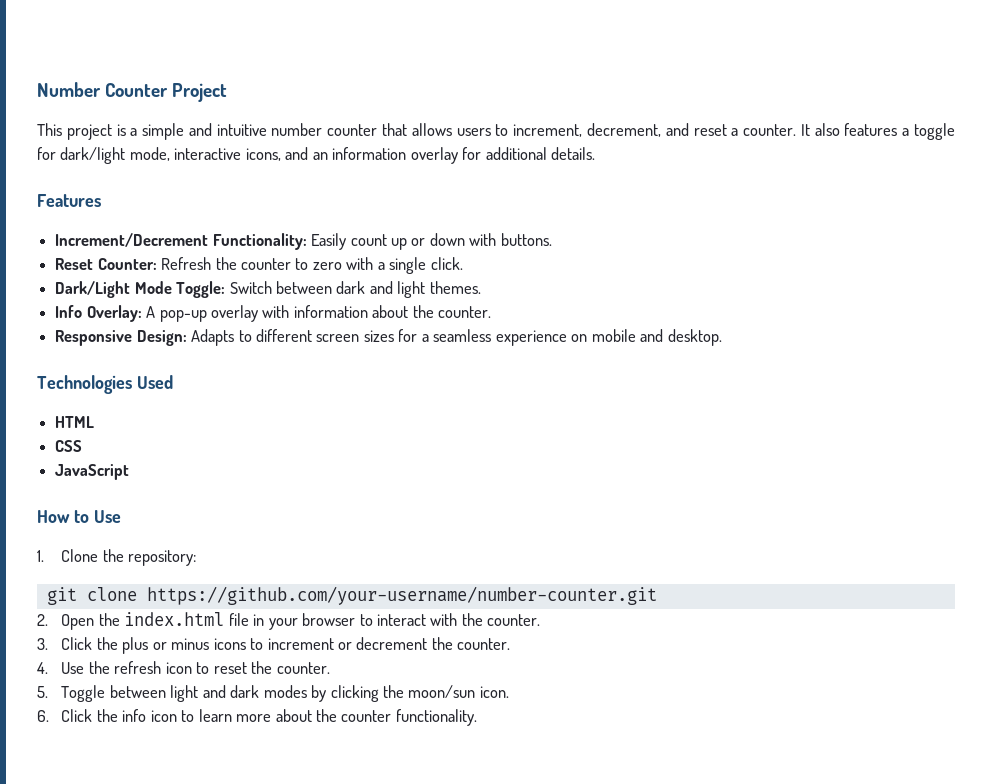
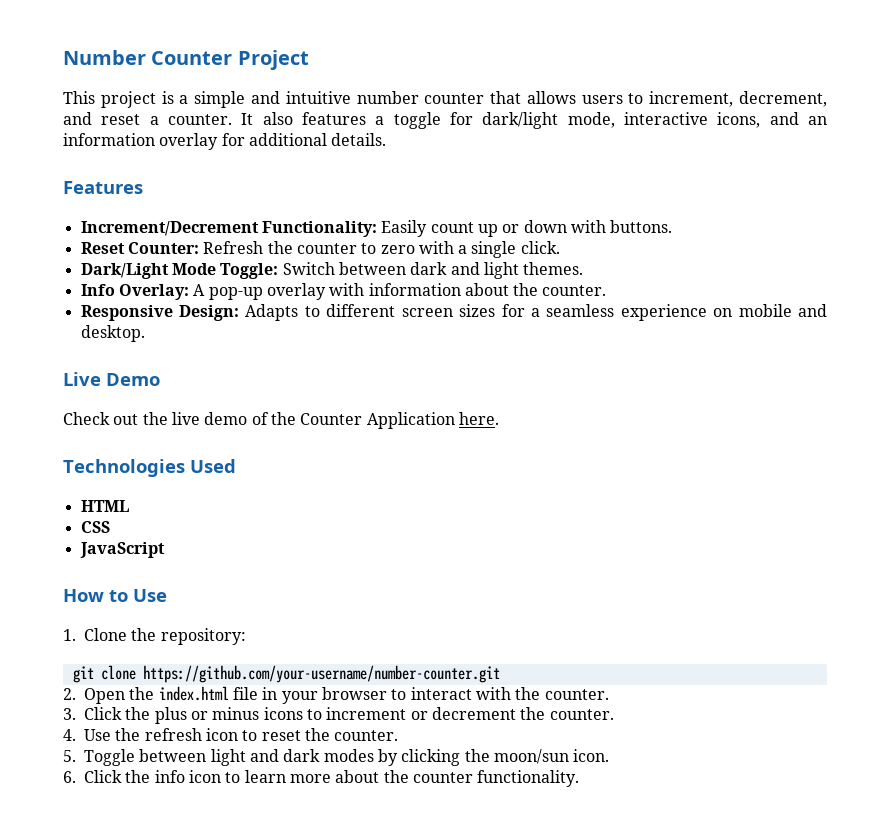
(722, 337) none -> [63,372,160,386] [63,412,499,429] // Live Demo // Check out the live demo of the Counter Application here.

